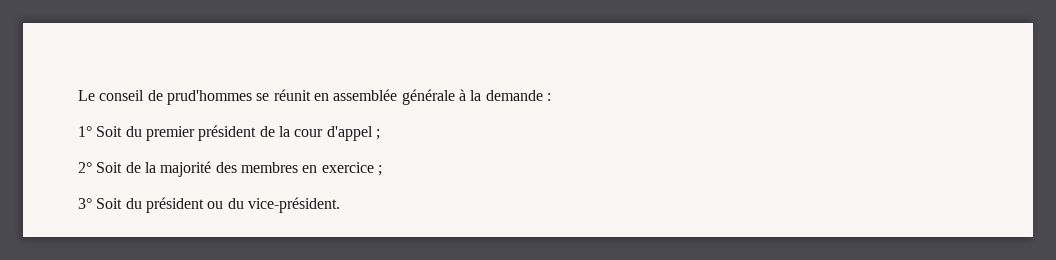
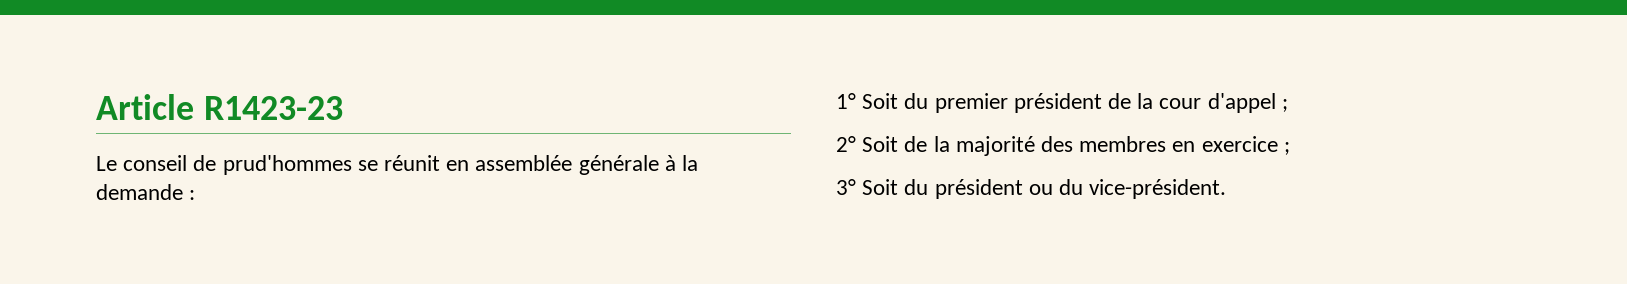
(78, 95) none -> [96,94,343,120] Article R1423-23 //

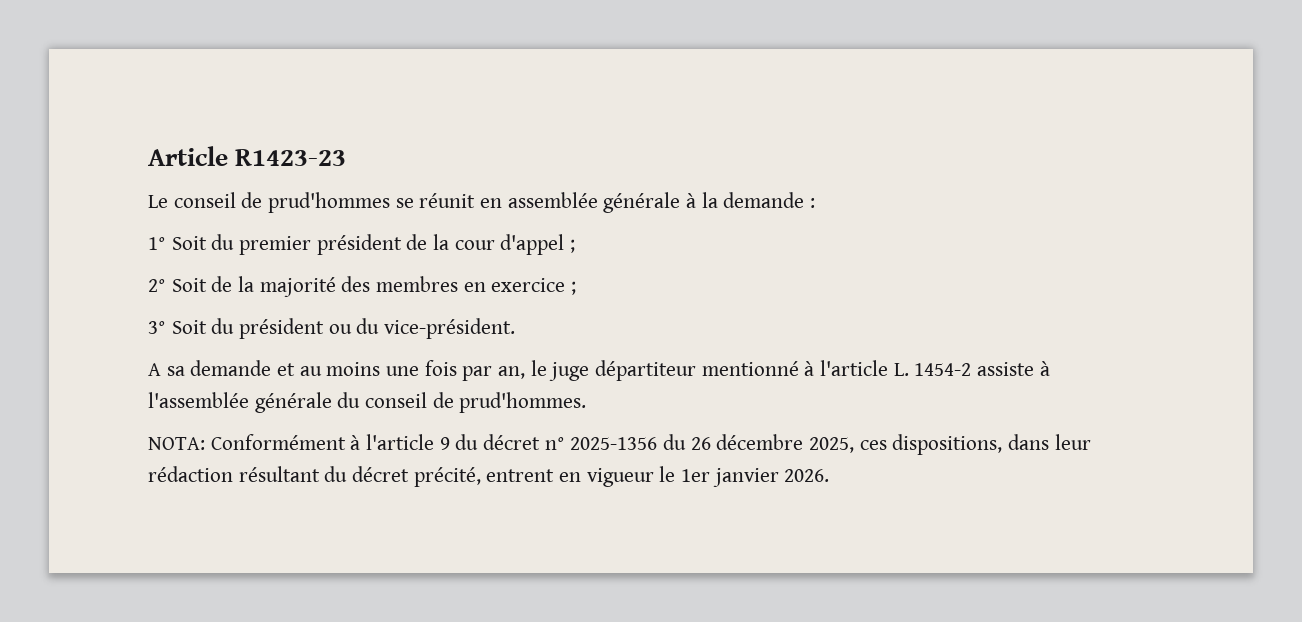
(1227, 189) none -> [148,360,1050,381] [148,392,587,413] [148,434,1091,455] [148,466,830,487] // A sa demande et au moins une fois par an, le juge départiteur mentionné à l'article L. 1454-2 assiste à l'assemblée générale du conseil de prud'hommes. // NOTA: Conformément à l'article 9 du décret n° 2025-1356 du 26 décembre 2025, ces dispositions, dans leur rédaction résultant du décret précité, entrent en vigueur le 1er janvier 2026.

